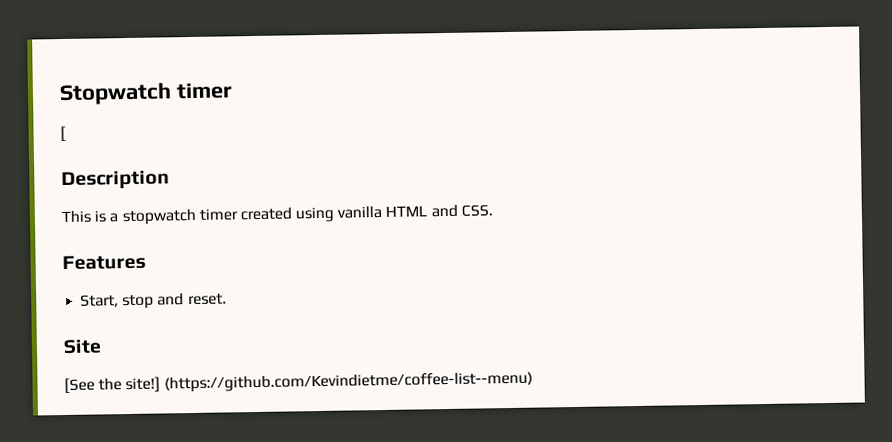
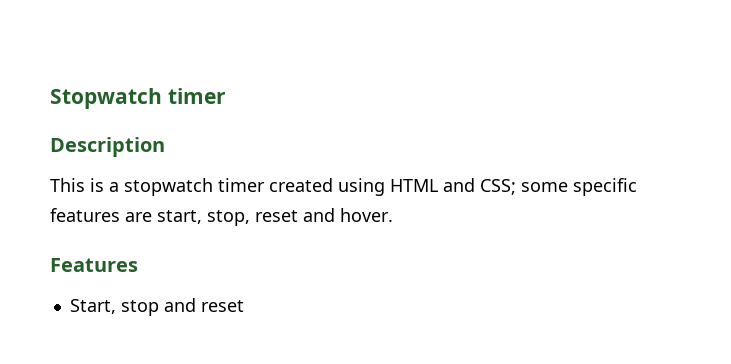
[60,125,66,142] // [ -> (226, 96) none
[337,205,383,219] vanilla -> (385, 187) none
[460,204,493,217] [62,254,146,271] [80,293,227,310] [63,339,102,355] [64,371,533,394] CSS. // Features // Start, stop and reset. // Site // [See the site!] (https://github.com/Kevindietme/coffee-list--menu) -> [480,178,637,196] [50,208,393,226] [50,258,138,272] [69,298,244,316] CSS; some specific features are start, stop, reset and hover. // Features // Start, stop and reset

